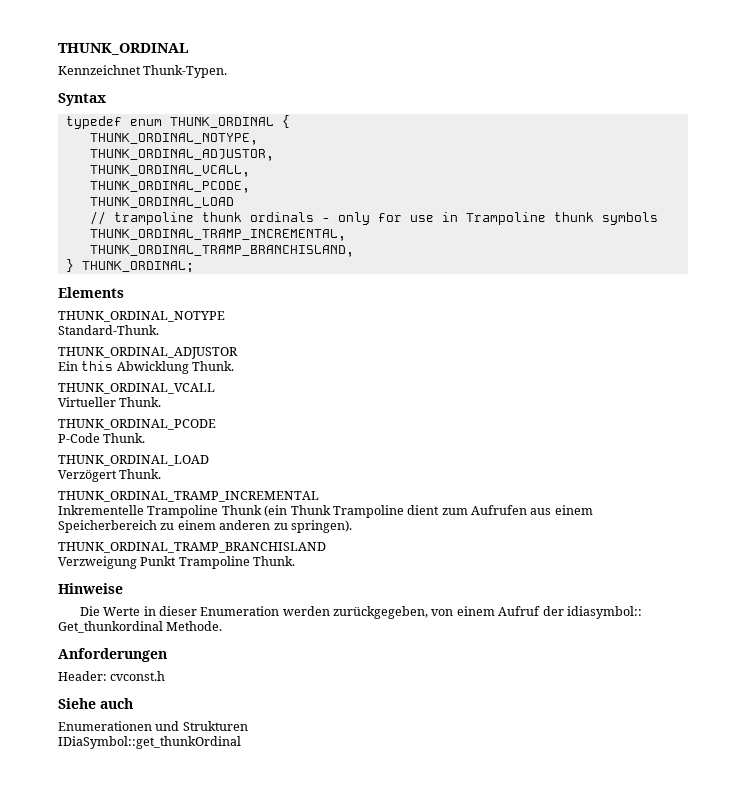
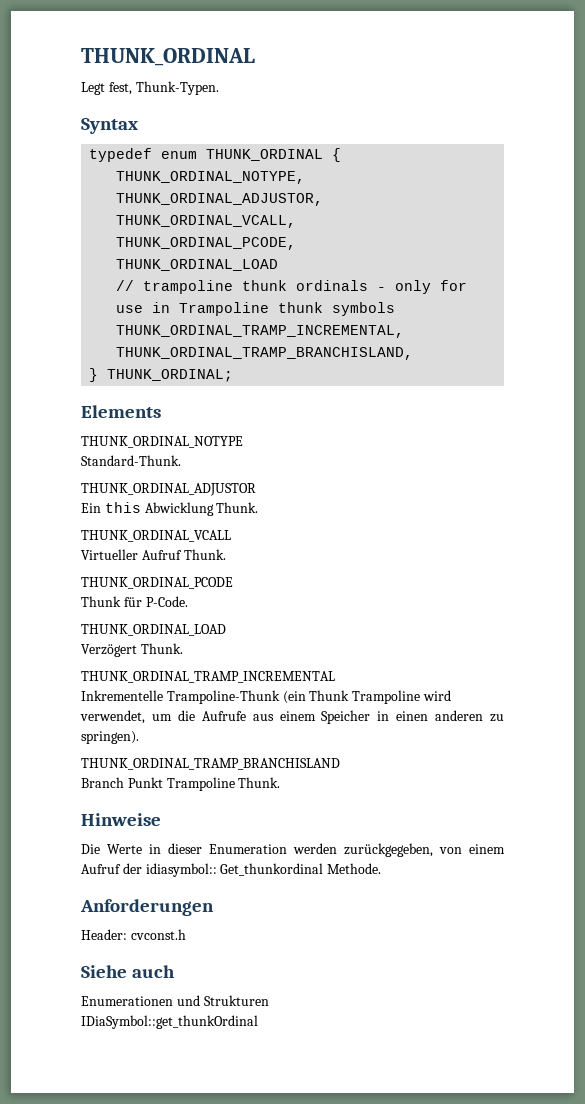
[58,65,141,75] Kennzeichnet -> [81,82,132,95] Legt fest,
(116, 402) none -> [141,550,182,560] Aufruf
[58,433,146,443] P-Code Thunk. -> [81,596,188,607] Thunk für P-Code.
[147,505,262,518] Trampoline Thunk -> [166,690,280,704] Trampoline-Thunk
[407,505,593,515] [58,520,216,533] dient zum Aufrufen aus einem Speicherbereich zu einem -> [422,690,451,701] [80,710,429,724] wird verwendet, um die Aufrufe aus einem Speicher in einen
[58,556,137,569] Verzweigung -> [81,777,124,788] Branch

